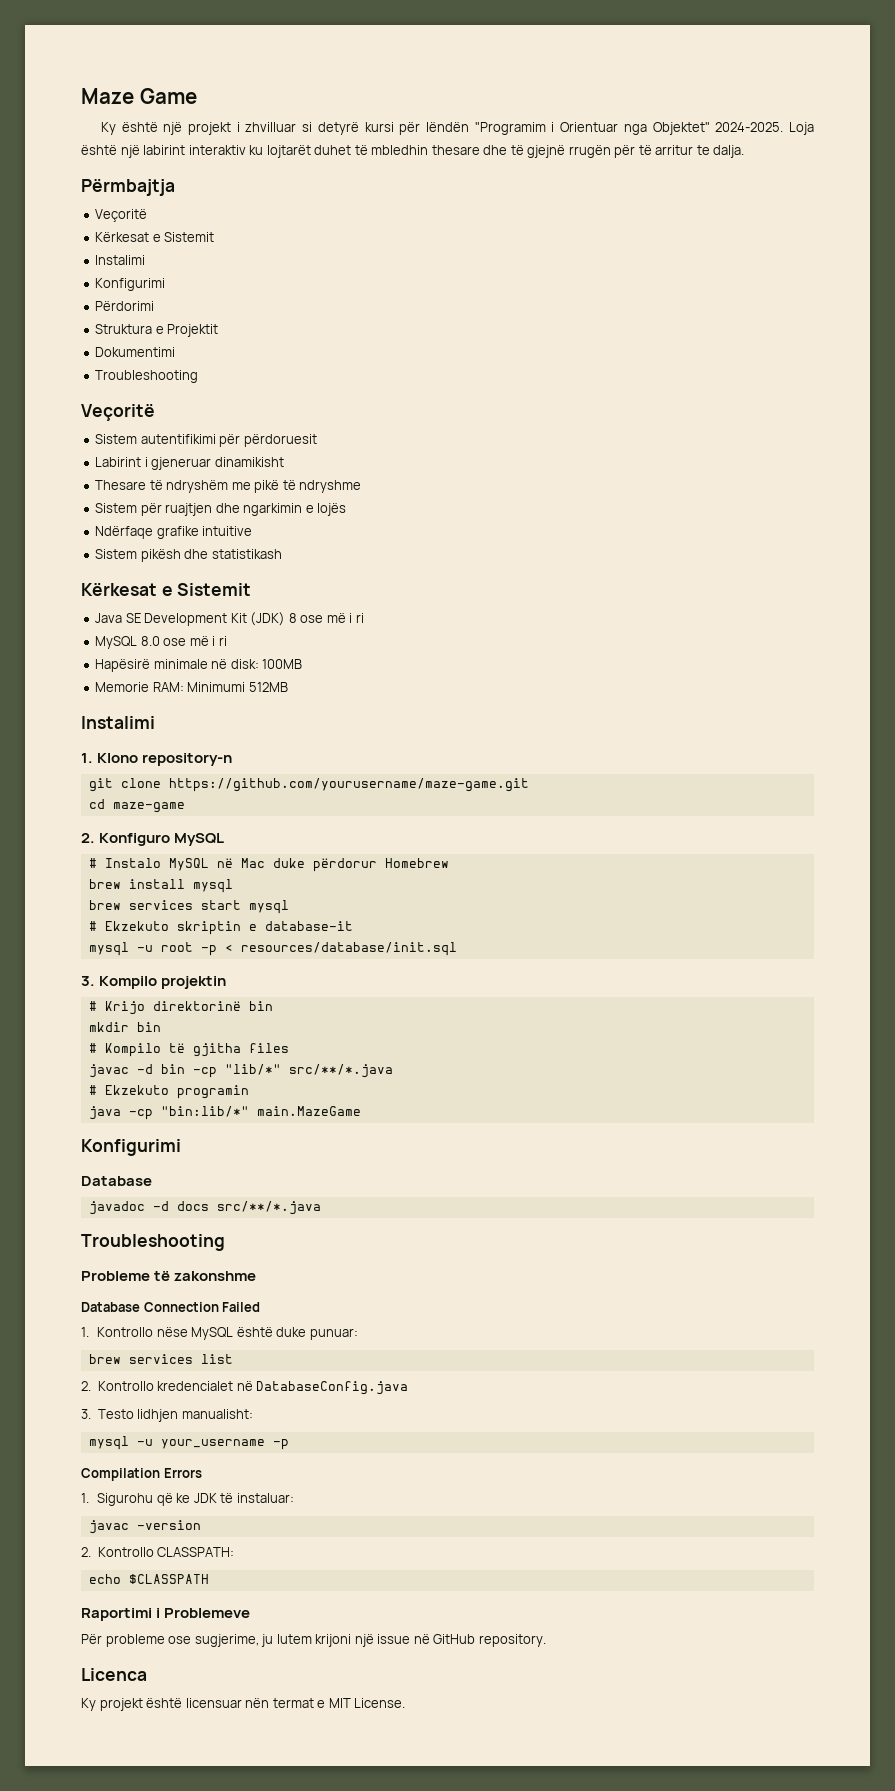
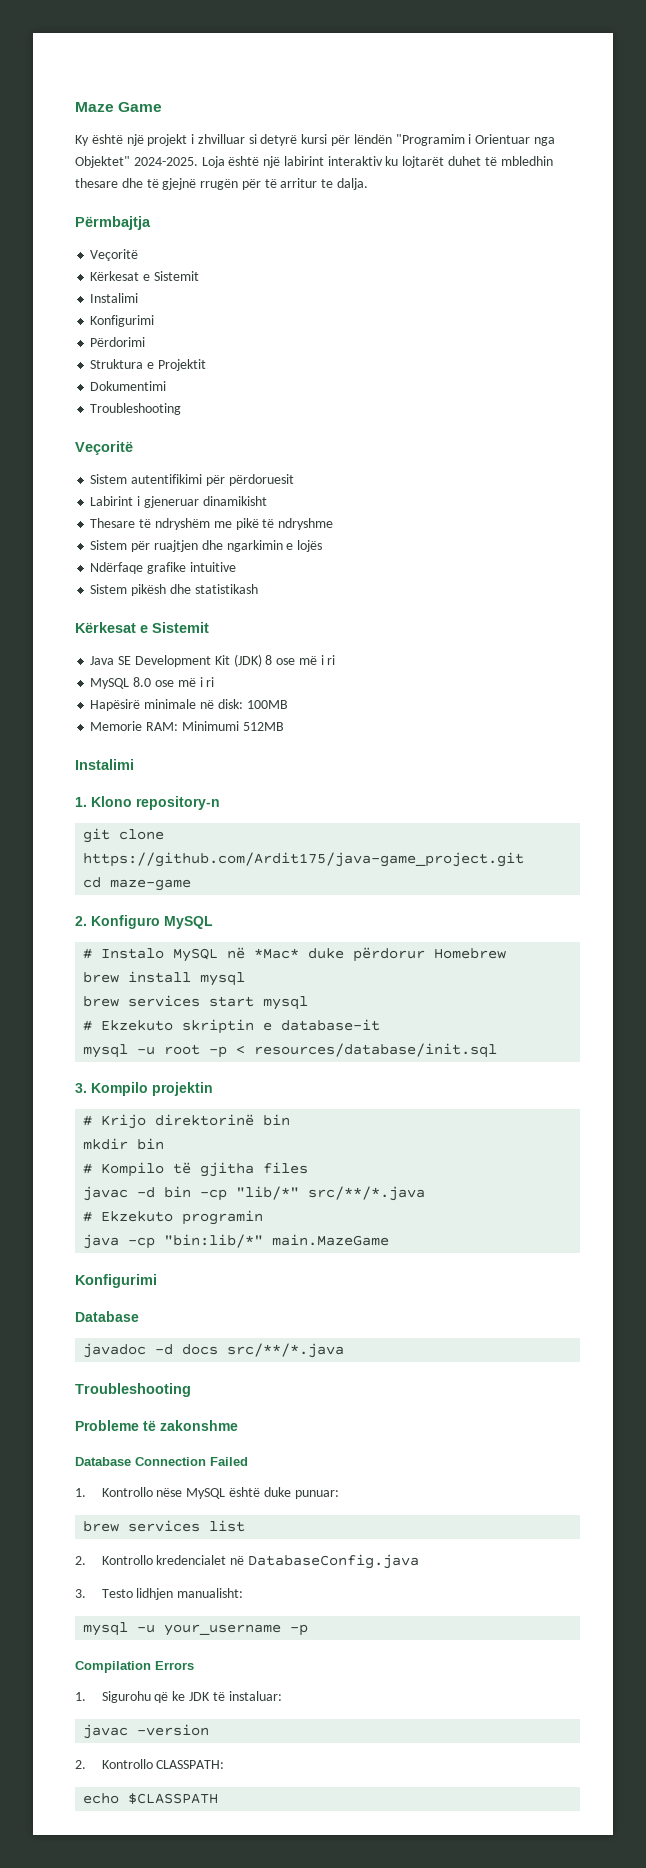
[168,778,529,792] https://github.com/yourusername/maze-game.git -> [83,852,525,867] https://github.com/Ardit175/java-game_project.git
[240,858,265,868] Mac -> [254,948,300,959] *Mac*
[81,1608,251,1621] [81,1634,546,1647] [81,1668,147,1681] [81,1698,406,1711] // Raportimi i Problemeve // Për probleme ose sugjerime, ju lutem krijoni një issue në GitHub repository. // Licenca // Ky projekt është licensuar nën termat e MIT License. -> (219, 1798) none

